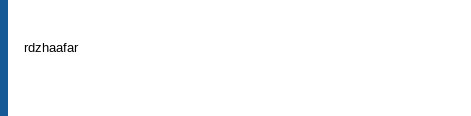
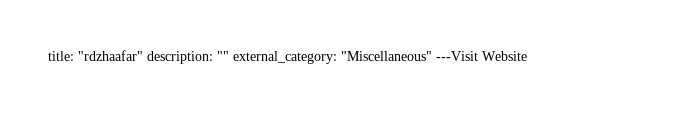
[24,43,79,52] rdzhaafar -> [48,50,527,64] title: "rdzhaafar" description: "" external_category: "Miscellaneous" ---Visit Website

